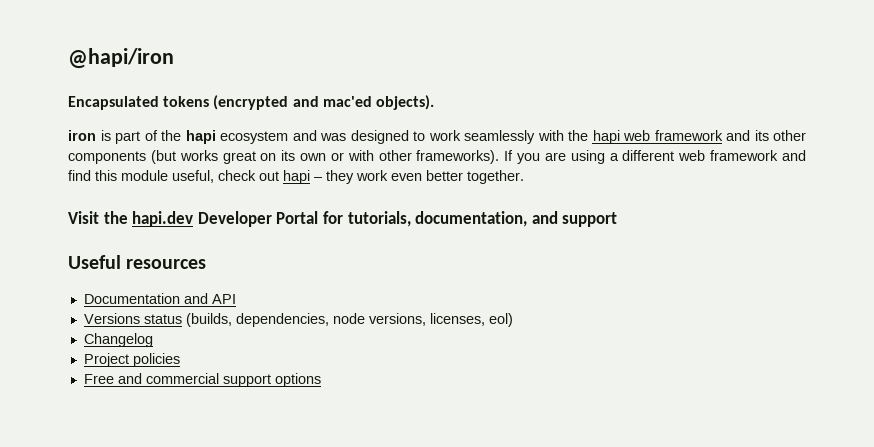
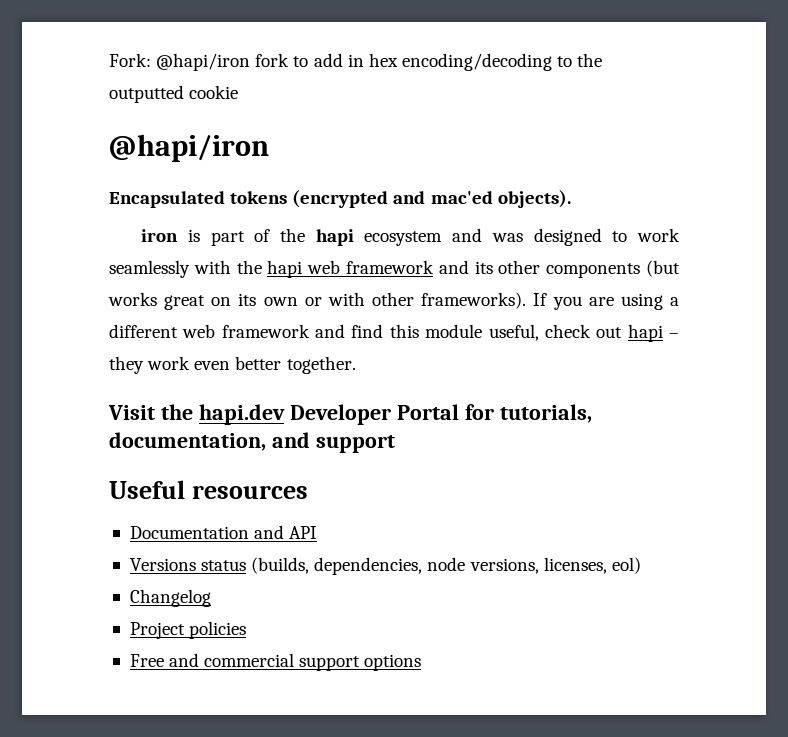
(68, 58) none -> [109,53,603,71] [109,85,239,103] Fork: @hapi/iron fork to add in hex encoding/decoding to the outputted cookie //

